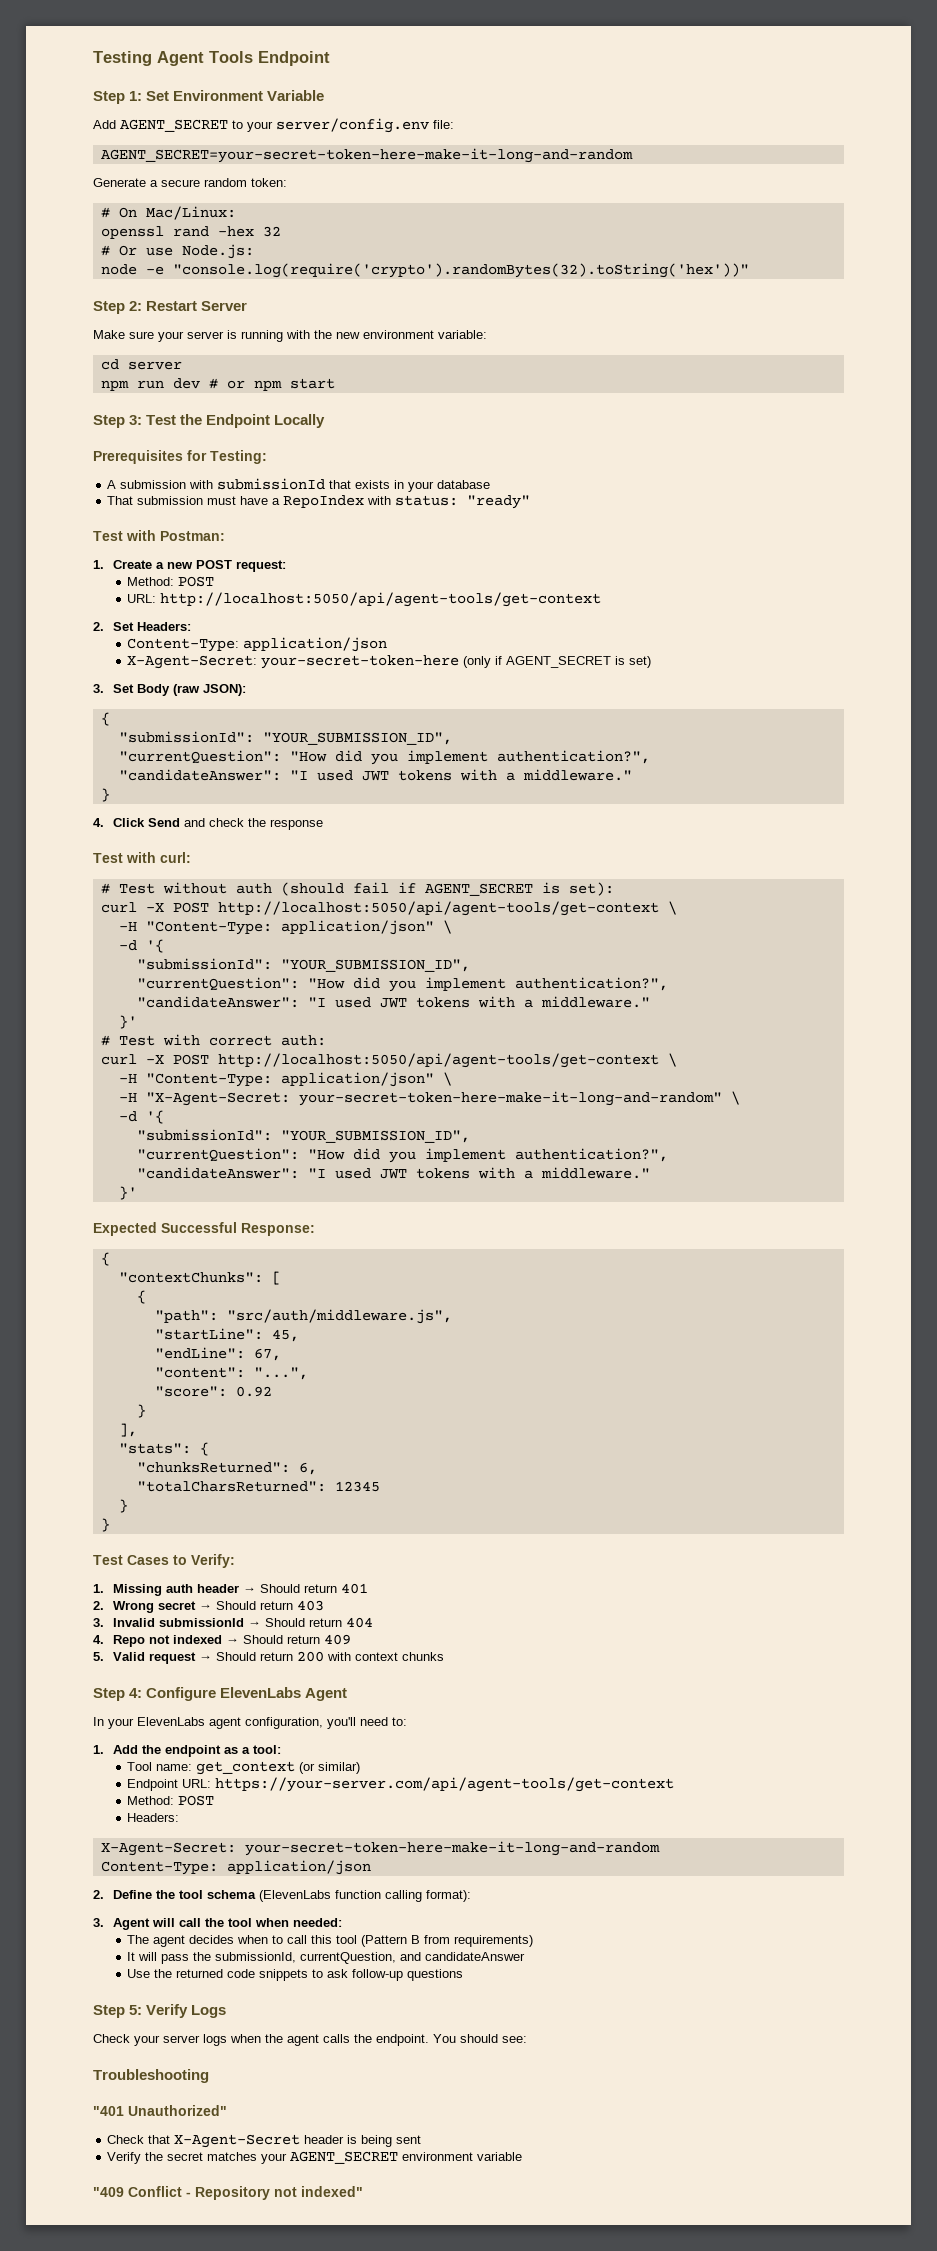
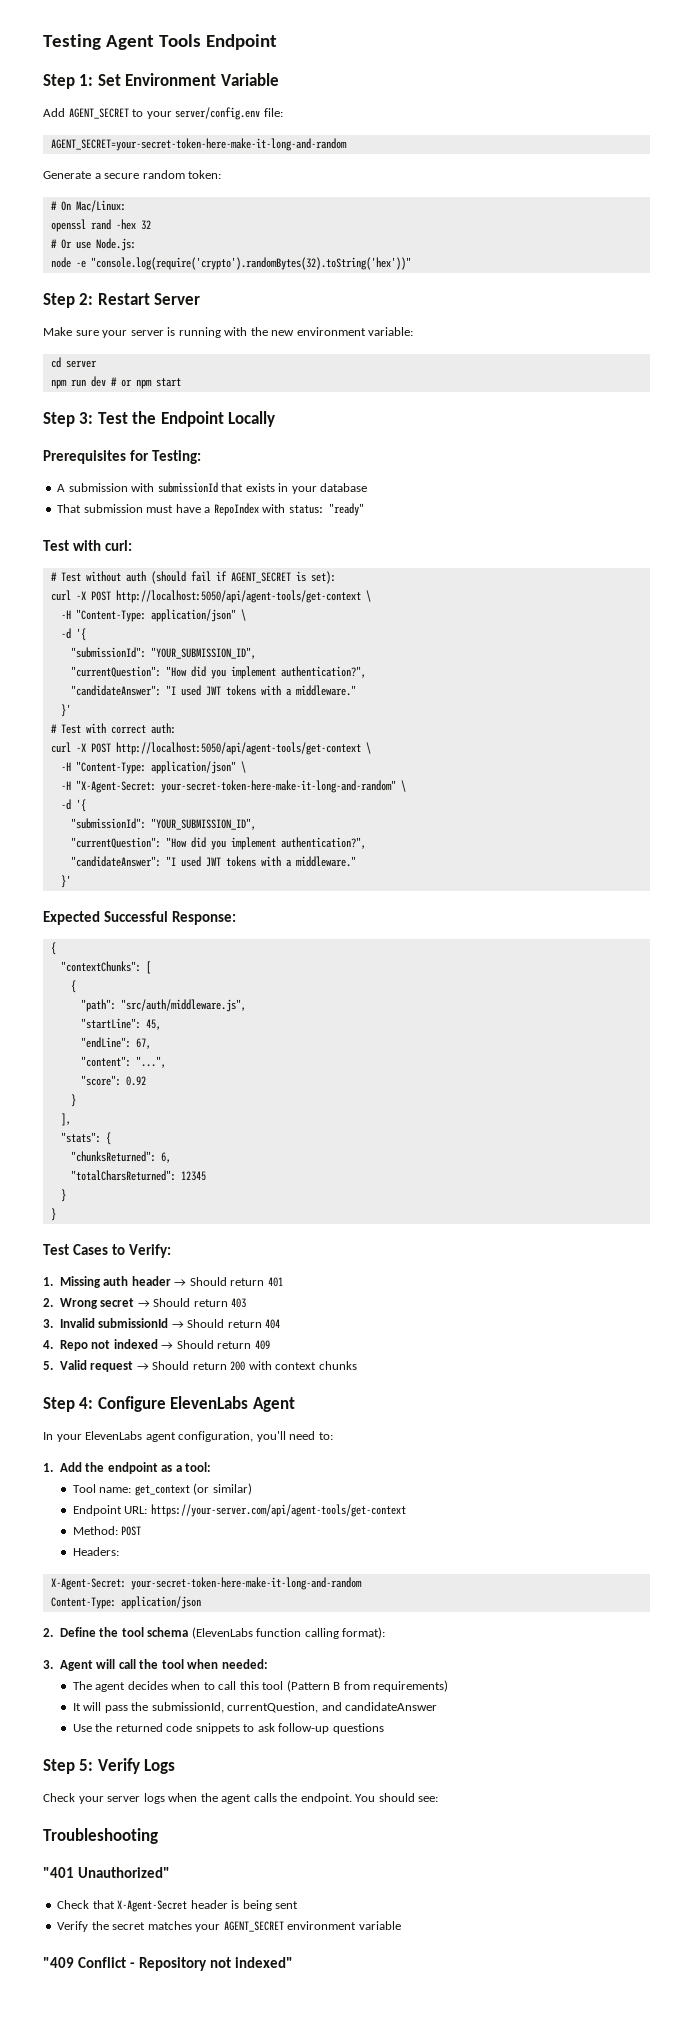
[93,530,225,541] [93,560,287,572] [127,576,215,587] [127,592,602,607] [93,622,192,631] [127,637,388,652] [127,655,652,669] [93,684,247,696] [100,712,110,726] [118,731,452,745] [118,750,650,765] [118,769,632,781] [100,788,110,802] [93,818,324,830] // Test with Postman: // 1. Create a new POST request: // Method: POST // URL: http://localhost:5050/api/agent-tools/get-context // 2. Set Headers: // Content-Type: application/json // X-Agent-Secret: your-secret-token-here (only if AGENT_SECRET is set) // 3. Set Body (raw JSON): // { // "submissionId": "YOUR_SUBMISSION_ID", // "currentQuestion": "How did you implement authentication?", // "candidateAnswer": "I used JWT tokens with a middleware." // } // 4. Click Send and check the response -> (364, 509) none

